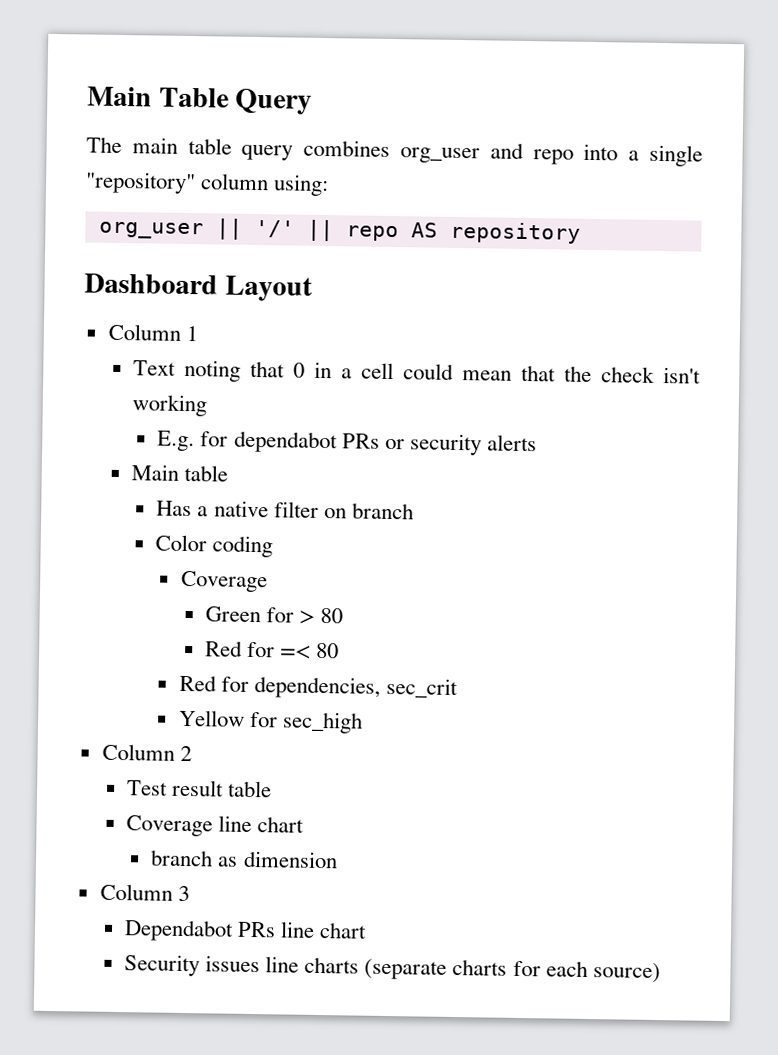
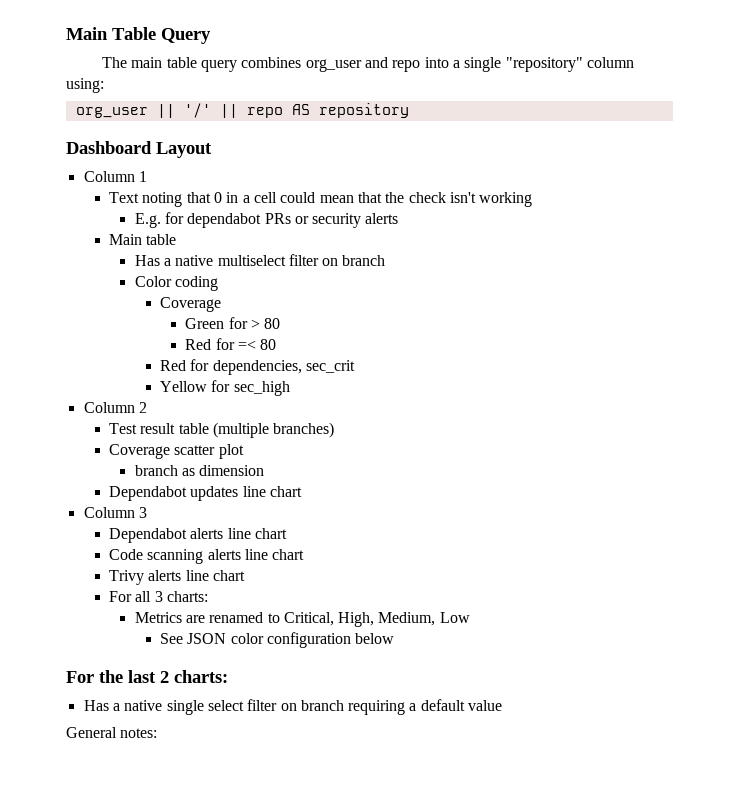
(269, 509) none -> [217,255,286,266] multiselect
[126,815,305,837] // Coverage line chart -> [213,422,335,438] [109,444,244,459] (multiple branches) // Coverage scatter plot
(338, 859) none -> [109,486,303,501] // Dependabot updates line chart
[237,921,368,939] [124,954,661,984] PRs line chart // Security issues line charts (separate charts for each source) -> [190,528,288,539] [109,549,305,564] [109,570,246,585] [109,591,209,602] [134,612,470,627] [160,632,395,648] [66,670,228,683] [83,699,503,715] [66,727,158,738] alerts line chart // Code scanning alerts line chart // Trivy alerts line chart // For all 3 charts: // Metrics are renamed to Critical, High, Medium, Low // See JSON color configuration below // For the last 2 charts: // Has a native single select filter on branch requiring a default value // General notes:

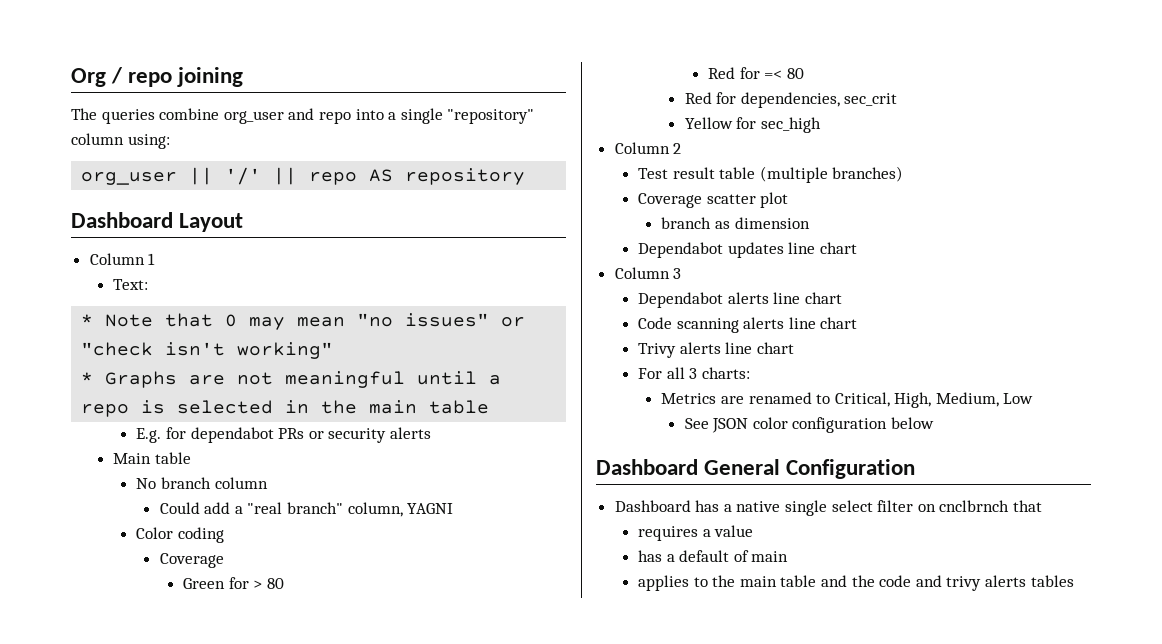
[66,27,211,44] [102,57,302,72] Main Table Query // The main table query combines -> [71,67,244,87] [71,108,220,124] Org / repo joining // The queries combine
[109,192,533,207] Text noting that 0 in a cell could mean that the check isn't working -> [113,279,149,290] [81,313,526,330] [81,342,334,359] [81,371,502,388] [81,400,490,417] Text: // * Note that 0 may mean "no issues" or "check isn't working" // * Graphs are not meaningful until a repo is selected in the main table
[134,254,386,266] Has a native multiselect filter on branch -> [136,477,268,489] [159,502,454,517] No branch column // Could add a "real branch" column, YAGNI
[66,670,228,683] [83,700,109,711] For the last 2 charts: // Has -> [596,459,916,479] [614,500,720,512] Dashboard General Configuration // Dashboard has
[300,699,503,715] [66,727,158,738] branch requiring a default value // General notes: -> [939,500,1043,512] [638,525,754,541] [638,550,789,562] [638,575,1074,591] cnclbrnch that // requires a value // has a default of main // applies to the main table and the code and trivy alerts tables

